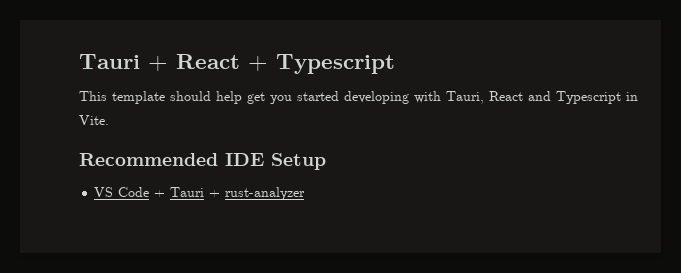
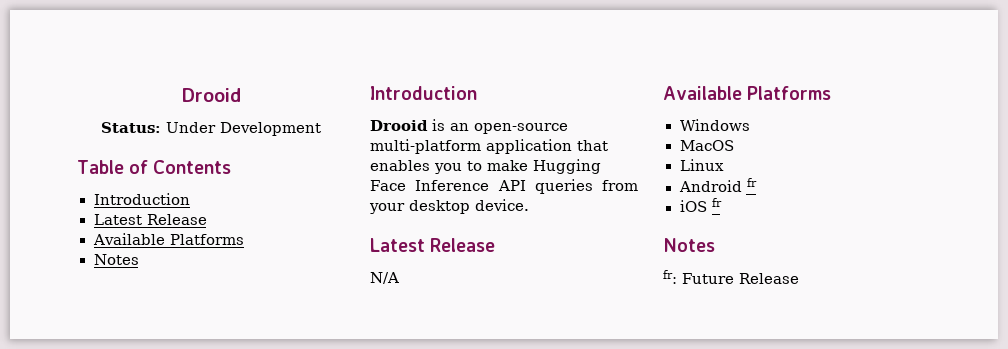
[79,54,395,74] [79,91,638,104] [79,115,109,125] [79,153,326,170] [94,187,306,200] Tauri + React + Typescript // This template should help get you started developing with Tauri, React and Typescript in Vite. // Recommended IDE Setup // VS Code + Tauri + rust-analyzer -> [181,88,241,102] [101,122,321,136] [77,160,232,174] [93,193,190,205] [93,214,207,225] [92,233,244,245] [93,254,139,265] [370,86,477,100] [370,119,568,134] [370,139,608,154] [370,159,601,174] [370,179,638,194] [369,199,529,214] [370,238,496,252] [370,272,399,284] [663,86,832,100] [679,119,750,131] [679,140,734,151] [679,159,724,171] [678,178,757,192] [679,198,722,212] [663,238,715,252] [663,270,799,284] Drooid // Status: Under Development // Table of Contents // Introduction // Latest Release // Available Platforms // Notes // Introduction // Drooid is an open-source multi-platform application that enables you to make Hugging Face Inference API queries from your desktop device. // Latest Release // N/A // Available Platforms // Windows // MacOS // Linux // Android fr // iOS fr // Notes // fr: Future Release

